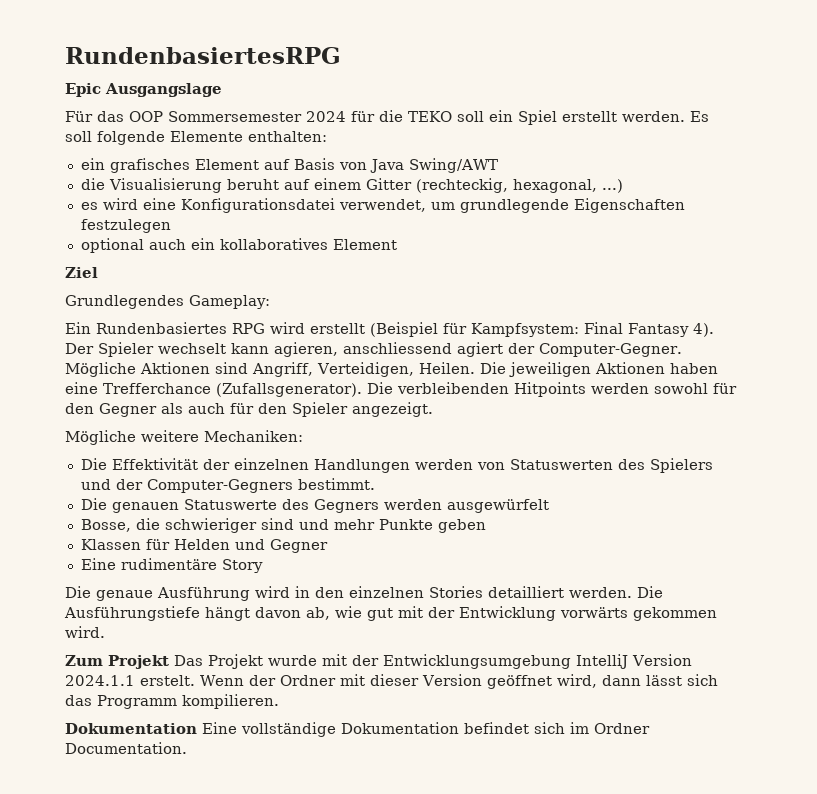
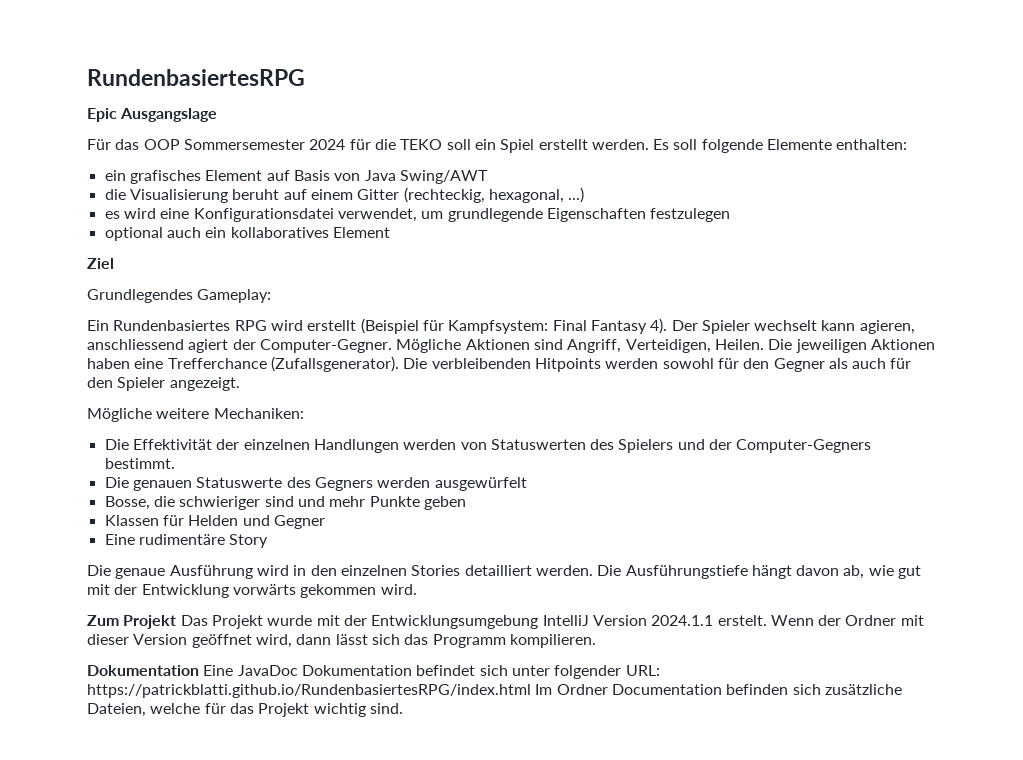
[241,722,336,737] vollständige -> [237,665,298,676] JavaDoc
[570,722,650,734] [65,742,187,754] im Ordner Documentation. -> [511,665,660,679] [87,684,902,698] [87,703,403,717] unter folgender URL: https://patrickblatti.github.io/RundenbasiertesRPG/index.html Im Ordner Documentation befinden sich zusätzliche Dateien, welche für das Projekt wichtig sind.

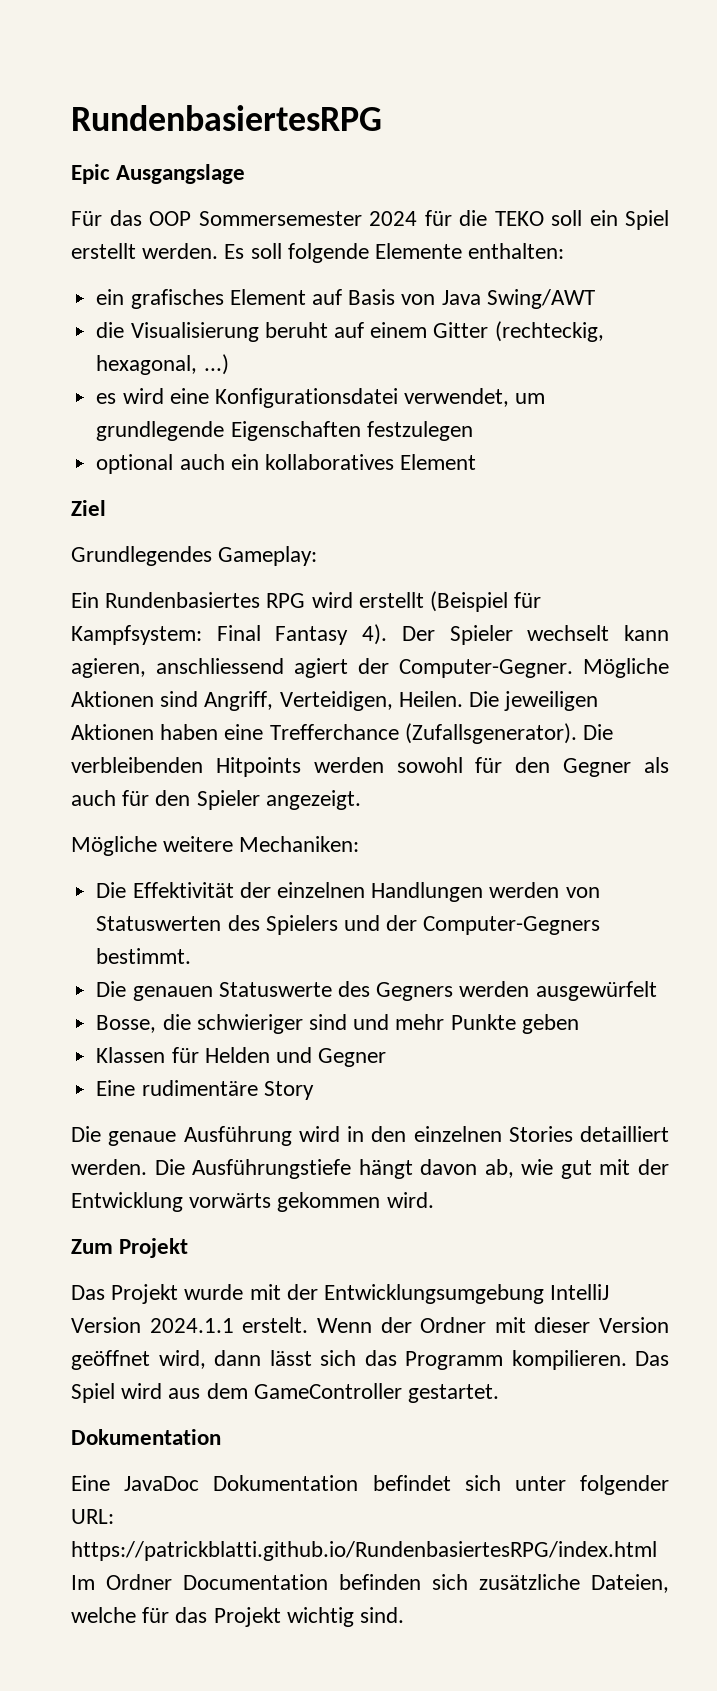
(177, 622) none -> (189, 1248) //
[87,665,199,676] // Dokumentation -> [635,1351,669,1366] [71,1383,500,1403] [71,1429,221,1445] Das Spiel wird aus dem GameController gestartet. // Dokumentation //

